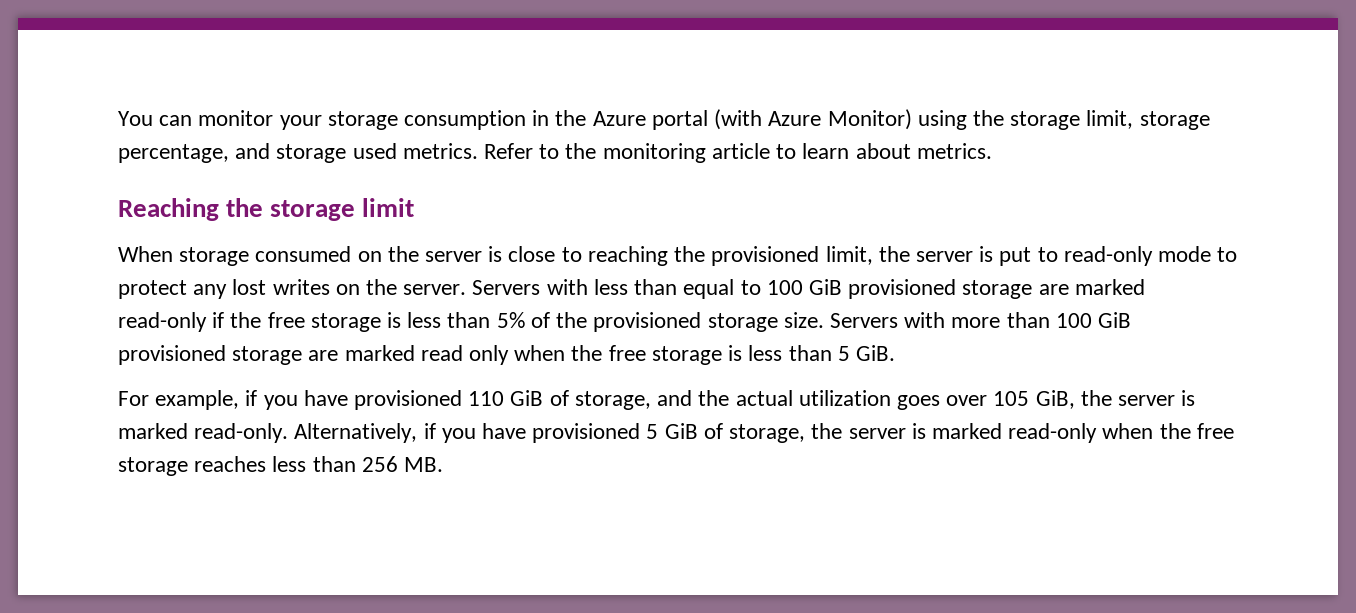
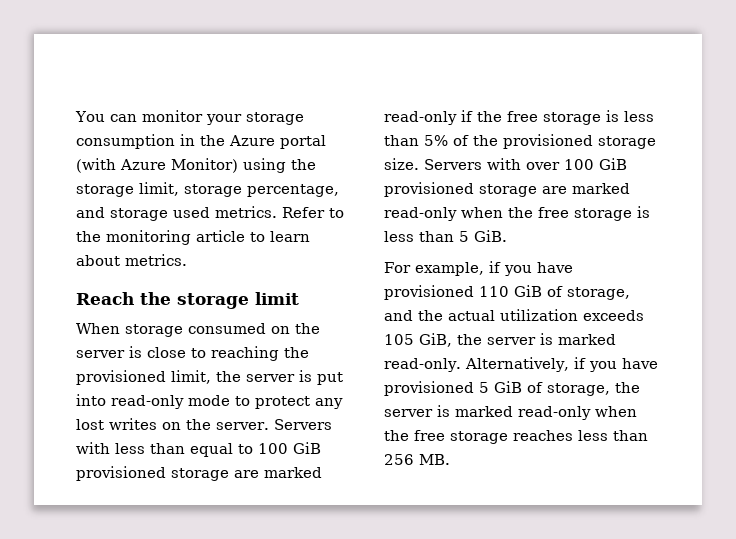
[118,198,219,221] Reaching -> [76,292,134,305] Reach
[1037,247,1058,262] to -> [76,394,106,406] into
[951,312,1131,328] [118,345,510,365] more than 100 GiB provisioned storage are marked read only -> [526,158,627,170] [384,182,630,197] [384,207,457,221] over 100 GiB provisioned storage are marked read-only
[896,395,988,410] goes over -> [583,310,644,321] exceeds

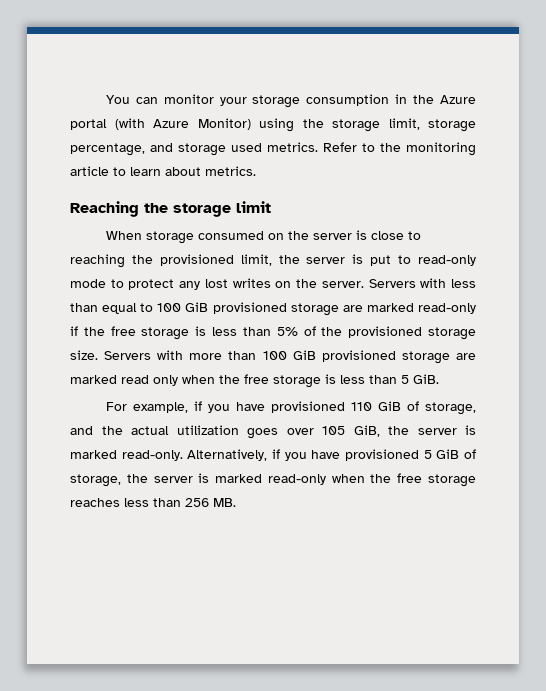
[76,292,134,305] Reach -> [70,201,139,217] Reaching
[76,394,106,406] into -> [398,255,412,264] to
[526,158,627,170] [384,182,630,197] [384,207,457,221] over 100 GiB provisioned storage are marked read-only -> [189,350,476,364] [70,375,178,386] more than 100 GiB provisioned storage are marked read only
[583,310,644,321] exceeds -> [247,428,314,439] goes over

